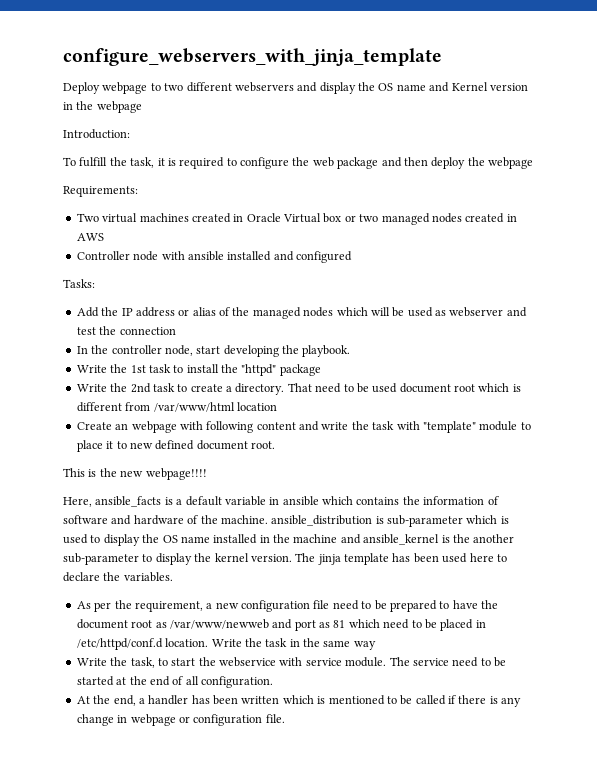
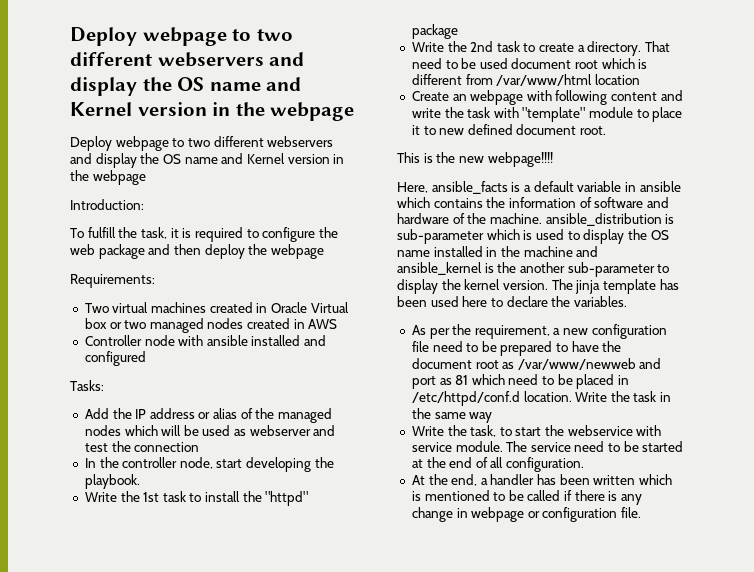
[63,48,442,66] configure_webservers_with_jinja_template -> [70,27,293,46] [70,52,305,67] [70,77,302,96] [70,102,355,121] Deploy webpage to two different webservers and display the OS name and Kernel version in the webpage

